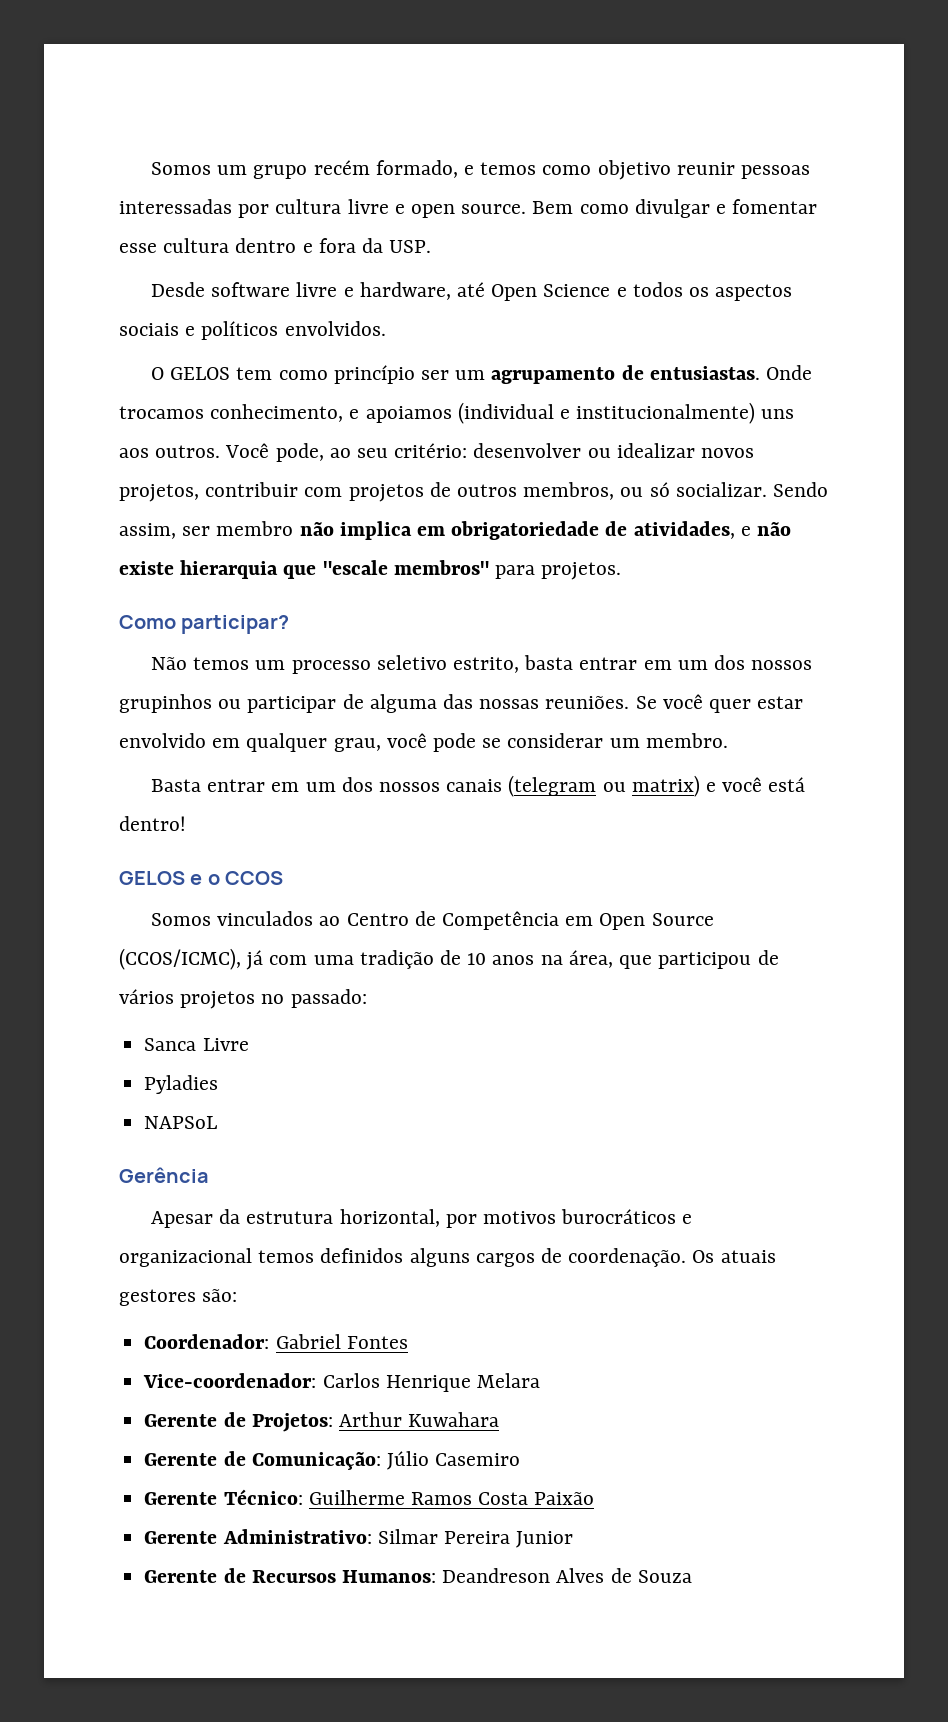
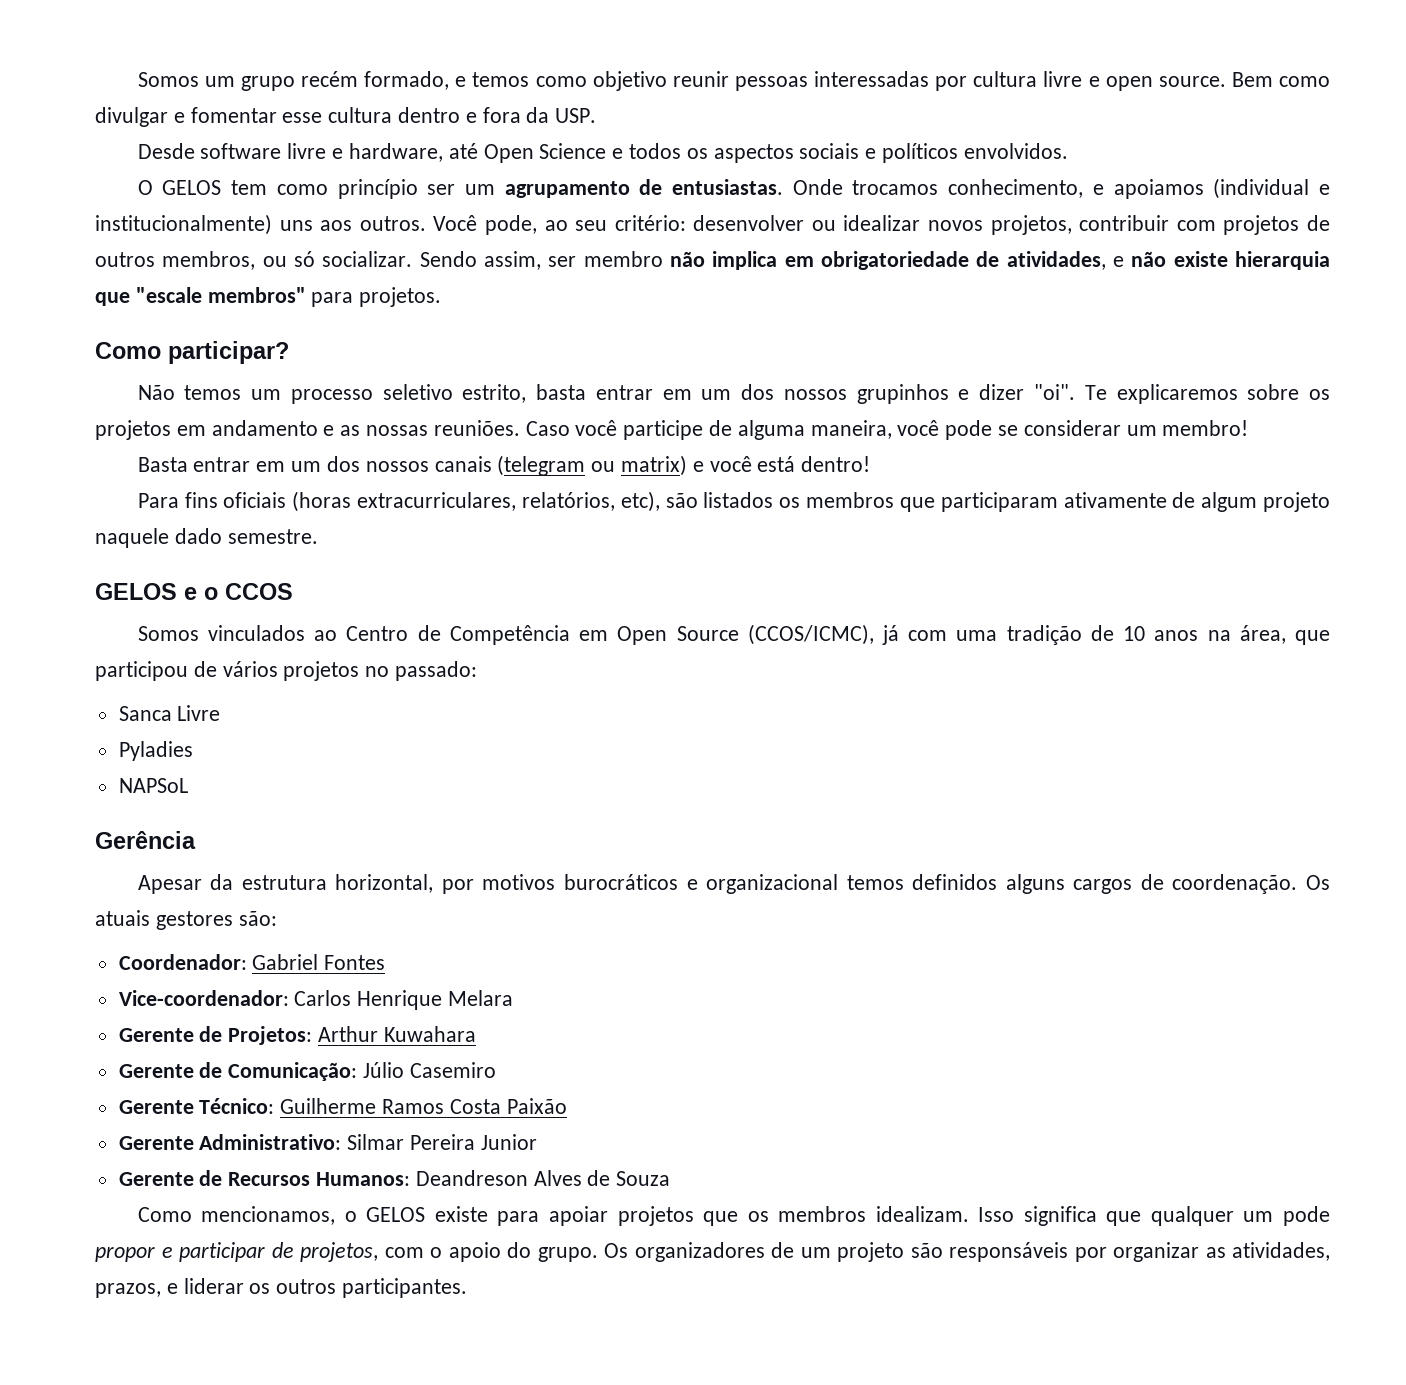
[218,694,804,713] [119,733,381,752] ou participar de alguma das nossas reuniões. Se você quer estar envolvido em qualquer grau, -> [958,384,1330,404] [95,420,892,440] e dizer "oi". Te explicaremos sobre os projetos em andamento e as nossas reuniões. Caso você participe de alguma maneira,
[645,733,728,748] membro. -> [1162,420,1249,436] membro!
(186, 823) none -> [137,491,1331,512] [95,528,318,548] // Para fins oficiais (horas extracurriculares, relatórios, etc), são listados os membros que participaram ativamente de algum projeto naquele dado semestre.
(692, 1576) none -> [137,1206,1330,1226] [95,1242,1330,1262] [95,1278,468,1298] // Como mencionamos, o GELOS existe para apoiar projetos que os membros idealizam. Isso significa que qualquer um pode propor e participar de projetos, com o apoio do grupo. Os organizadores de um projeto são responsáveis por organizar as atividades, prazos, e liderar os outros participantes.

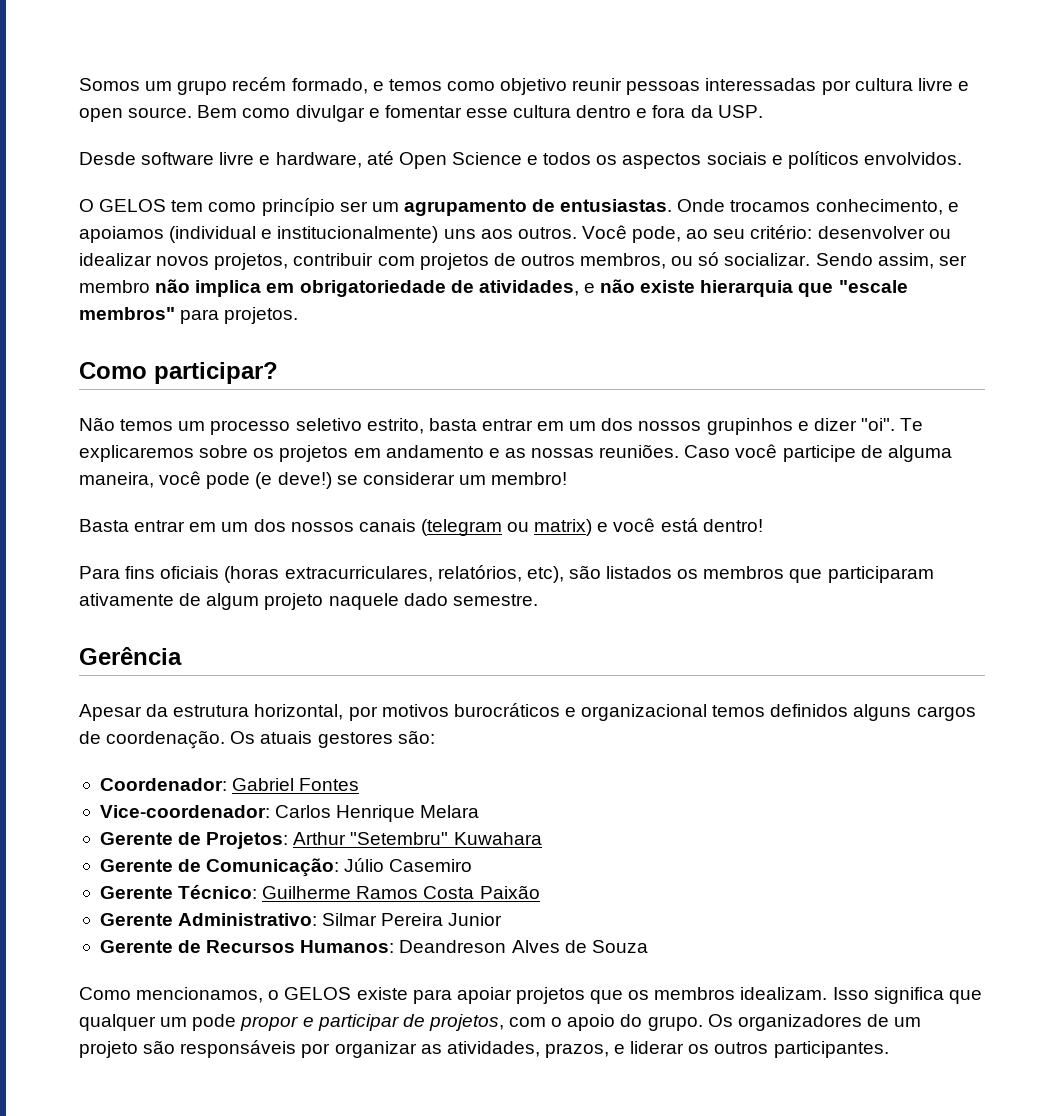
(993, 430) none -> [255,472,332,489] (e deve!)
[95,583,293,600] [137,624,1330,645] [95,661,478,681] [118,705,221,721] [118,741,193,761] [118,778,188,793] // GELOS e o CCOS // Somos vinculados ao Centro de Competência em Open Source (CCOS/ICMC), já com uma tradição de 10 anos na área, que participou de vários projetos no passado: // Sanca Livre // Pyladies // NAPSoL -> (538, 600) none
(379, 1034) none -> [350,832,449,845] "Setembru"

